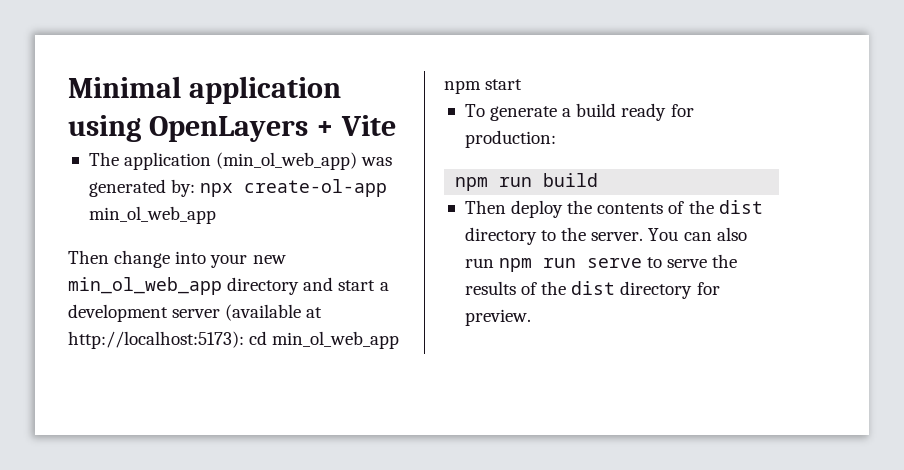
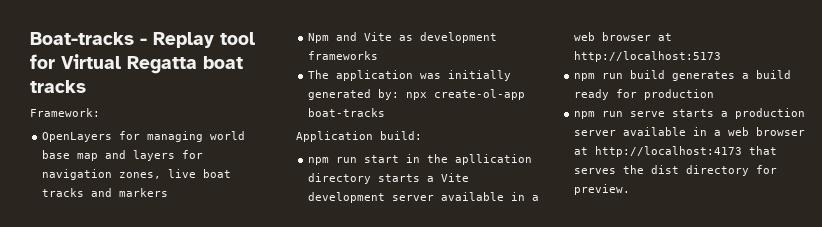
[68,76,341,104] [68,115,396,142] Minimal application using OpenLayers + Vite -> [30,32,255,48] [30,54,243,74] [30,80,86,93] [30,108,100,117] [42,131,246,142] [42,150,204,161] [42,169,232,180] [42,188,169,197] [308,32,498,43] [308,51,379,60] Boat-tracks - Replay tool for Virtual Regatta boat tracks // Framework: // OpenLayers for managing world base map and layers for navigation zones, live boat tracks and markers // Npm and Vite as development frameworks
[216,152,393,170] (min_ol_web_app) was -> [420,70,512,81] was initially
[88,206,216,224] [68,250,286,268] [68,277,389,295] [68,304,323,322] [68,331,400,349] [444,79,523,94] [464,104,558,121] min_ol_web_app // Then change into your new min_ol_web_app directory and start a development server (available at http://localhost:5173): cd min_ol_web_app npm start // To generate -> [308,108,386,117] [296,131,422,142] [308,154,533,165] [308,173,470,184] [308,192,540,203] [574,32,673,41] [574,51,722,62] [574,70,736,81] boat-tracks // Application build: // npm run start in the apllication directory starts a Vite development server available in a web browser at http://localhost:5173 // npm run build generates
[464,130,556,148] [455,173,599,191] [464,200,763,218] [464,227,747,245] [464,254,738,272] [464,281,538,295] production: // npm run build // Then deploy the contents of the dist directory to the server. You can also run npm run serve to serve the results of -> [644,89,715,100] [574,108,806,119] [574,127,806,136] [574,146,778,157] [574,168,617,174] production // npm run serve starts a production server available in a web browser at http://localhost:4173 that serves

